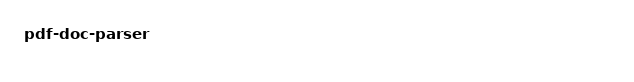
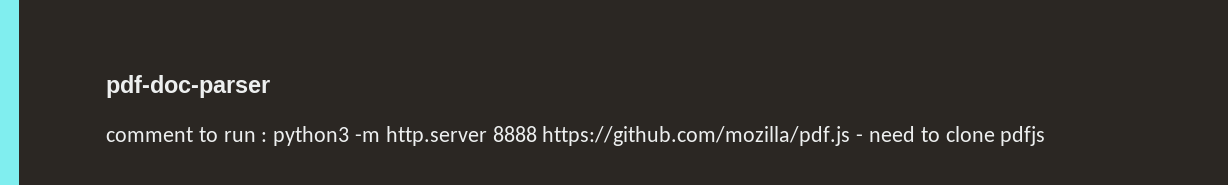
(150, 35) none -> [106,126,1046,146] // comment to run : python3 -m http.server 8888 https://github.com/mozilla/pdf.js - need to clone pdfjs

